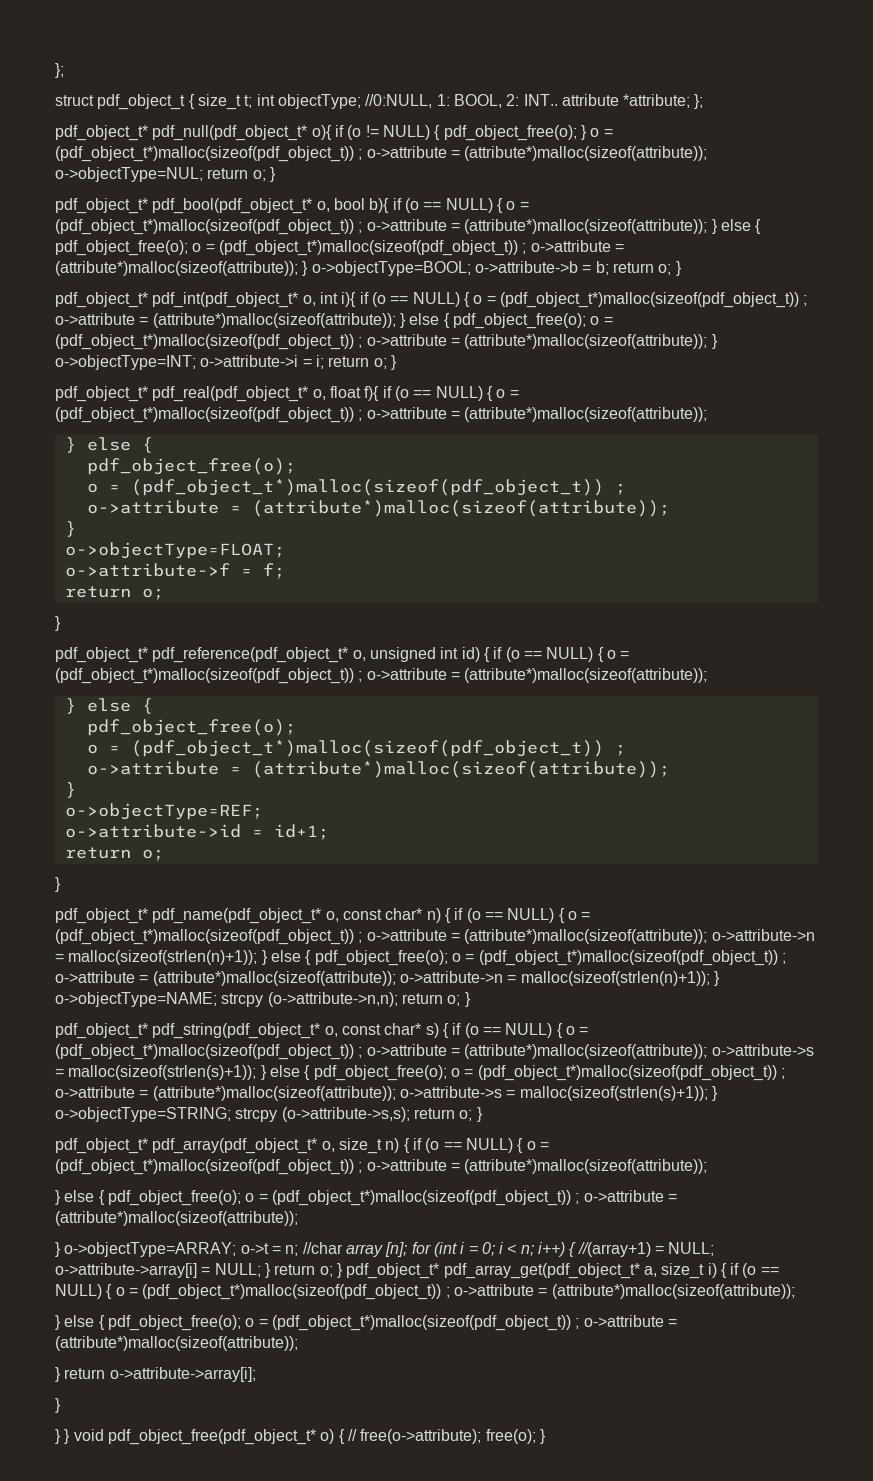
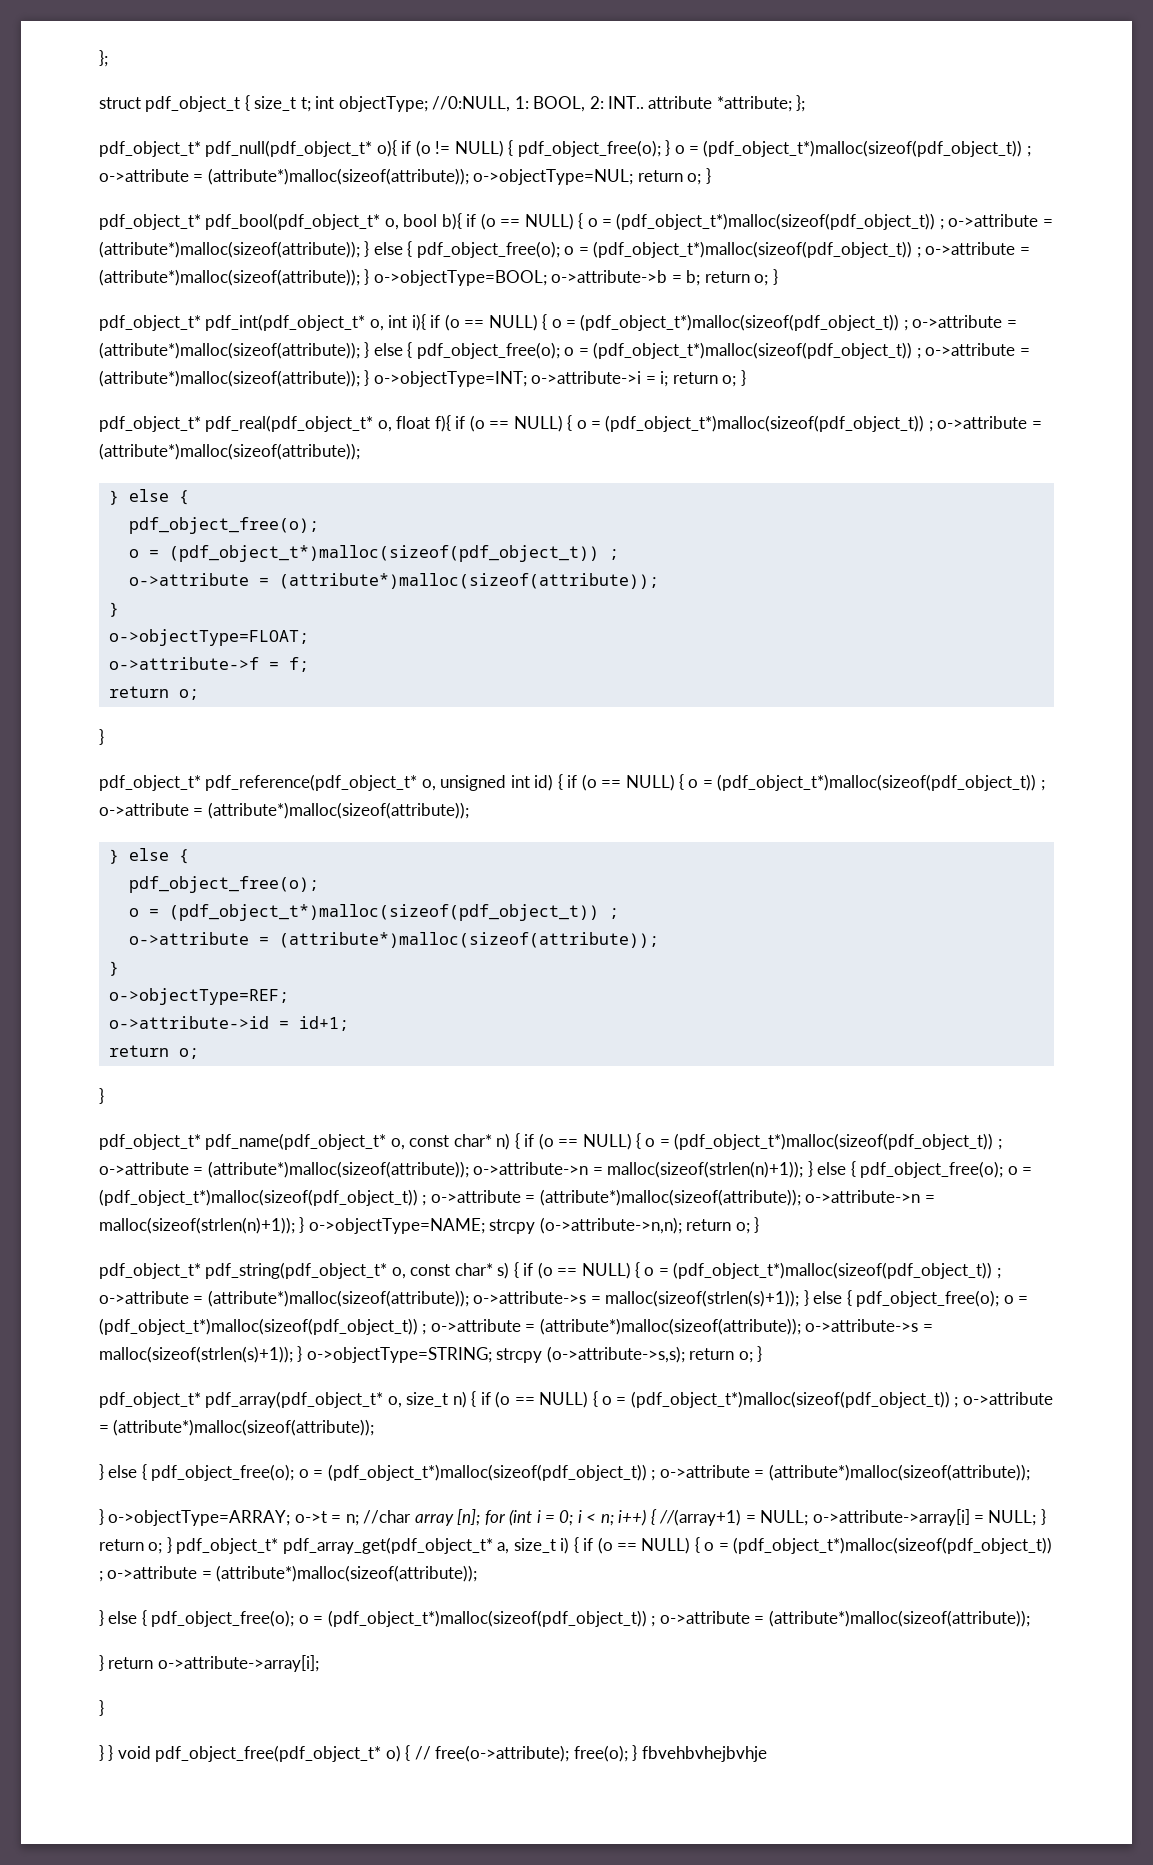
(546, 1436) none -> [641,1746,767,1762] fbvehbvhejbvhje

